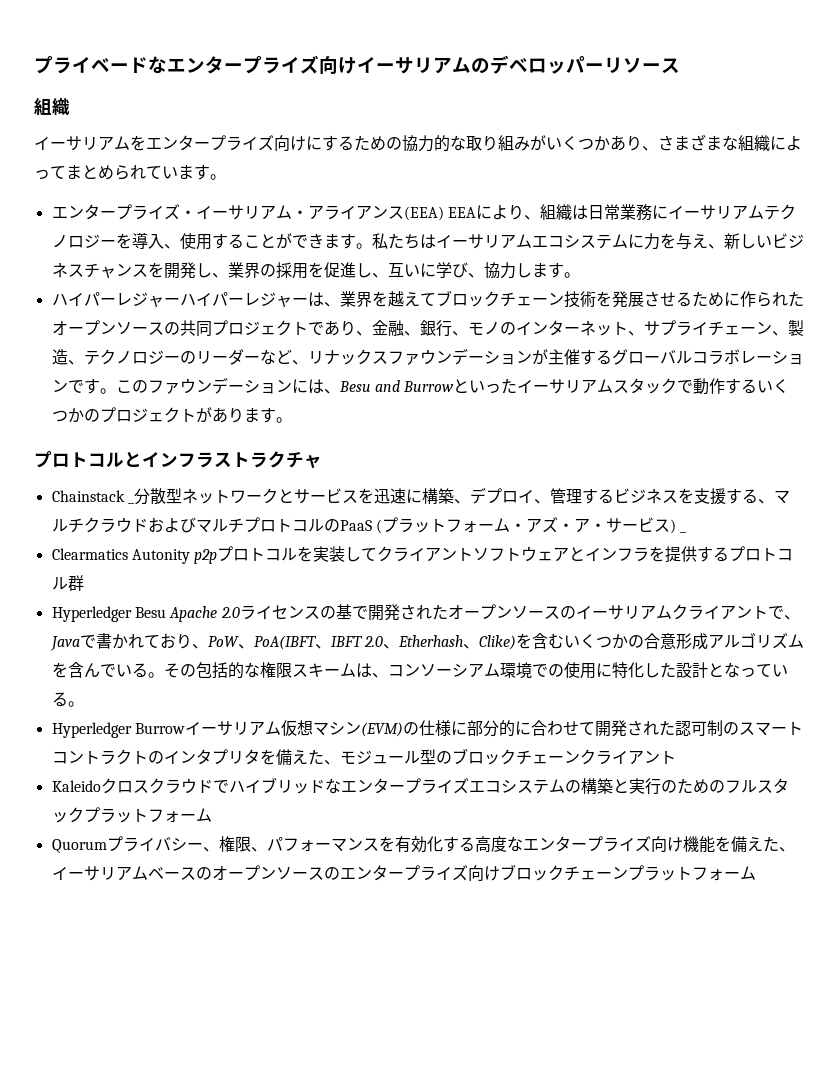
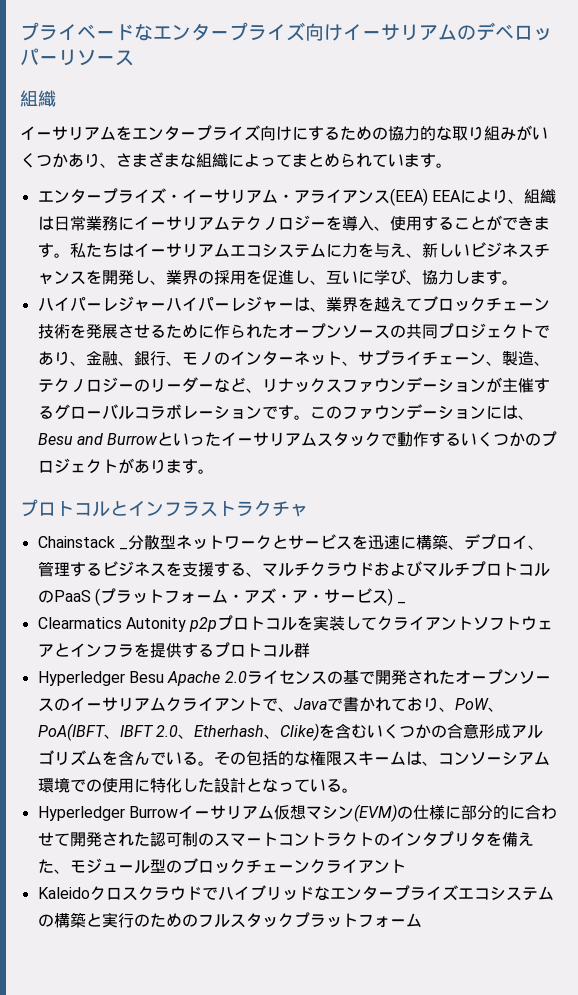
[51,836,795,853] [51,864,756,881] // Quorumプライバシー、権限、パフォーマンスを有効化する高度なエンタープライズ向け機能を備えた、イーサリアムベースのオープンソースのエンタープライズ向けブロックチェーンプラットフォーム -> (422, 920) none

